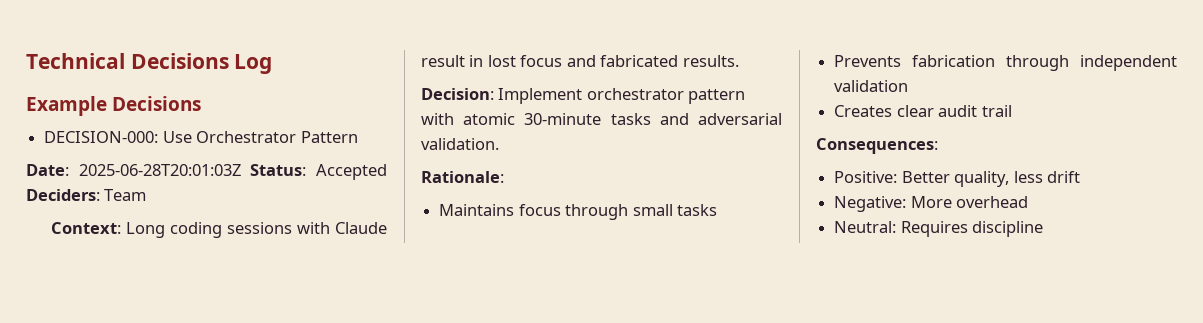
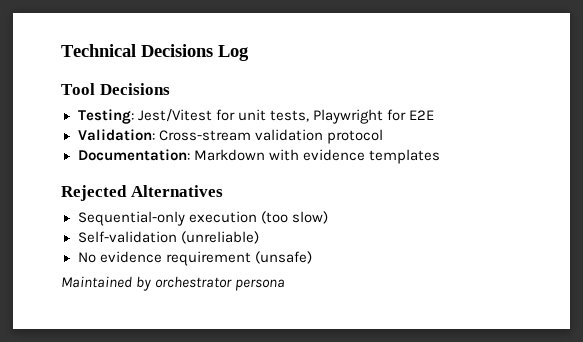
[26,96,107,116] Example -> [61,83,95,95] Tool
[44,131,358,143] [26,164,387,180] [26,189,147,201] [51,222,387,238] [421,55,739,67] [421,88,746,104] [421,113,782,125] [421,138,499,150] [421,171,504,183] [439,204,717,220] [834,55,1177,71] [834,80,909,92] [834,105,1012,117] [816,138,938,154] [834,171,1080,187] [834,196,1029,212] [834,221,1044,237] DECISION-000: Use Orchestrator Pattern // Date: 2025-06-28T20:01:03Z Status: Accepted Deciders: Team // Context: Long coding sessions with Claude result in lost focus and fabricated results. // Decision: Implement orchestrator pattern with atomic 30-minute tasks and adversarial validation. // Rationale: // Maintains focus through small tasks // Prevents fabrication through independent validation // Creates clear audit trail // Consequences: // Positive: Better quality, less drift // Negative: More overhead // Neutral: Requires discipline -> [77,109,434,124] [77,129,383,144] [77,149,440,164] [61,185,223,201] [77,211,328,226] [77,231,259,244] [77,251,312,266] [61,276,286,291] Testing: Jest/Vitest for unit tests, Playwright for E2E // Validation: Cross-stream validation protocol // Documentation: Markdown with evidence templates // Rejected Alternatives // Sequential-only execution (too slow) // Self-validation (unreliable) // No evidence requirement (unsafe) // Maintained by orchestrator persona

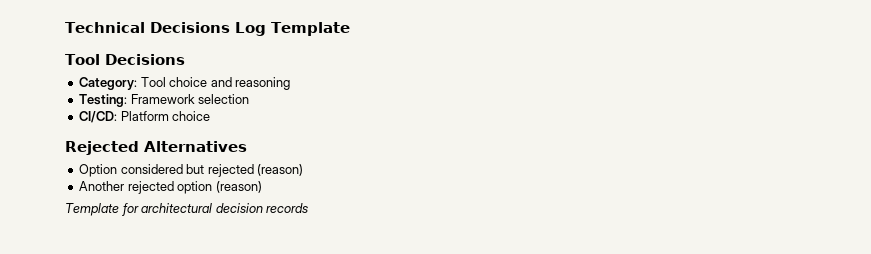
(249, 53) none -> [270,22,350,36] Template
[77,109,434,124] [77,129,383,144] [77,149,440,164] [61,185,223,201] [77,211,328,226] [77,231,259,244] [77,251,312,266] [61,276,286,291] Testing: Jest/Vitest for unit tests, Playwright for E2E // Validation: Cross-stream validation protocol // Documentation: Markdown with evidence templates // Rejected Alternatives // Sequential-only execution (too slow) // Self-validation (unreliable) // No evidence requirement (unsafe) // Maintained by orchestrator persona -> [79,77,291,90] [79,94,250,107] [79,111,211,123] [65,141,247,155] [79,164,304,177] [79,181,262,194] [65,203,309,216] Category: Tool choice and reasoning // Testing: Framework selection // CI/CD: Platform choice // Rejected Alternatives // Option considered but rejected (reason) // Another rejected option (reason) // Template for architectural decision records

